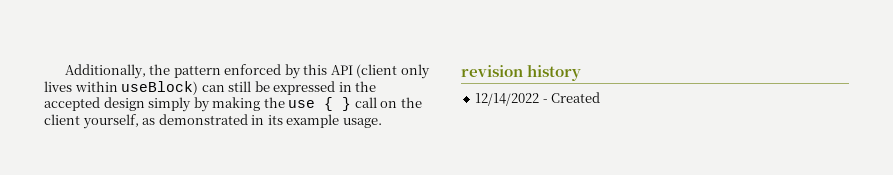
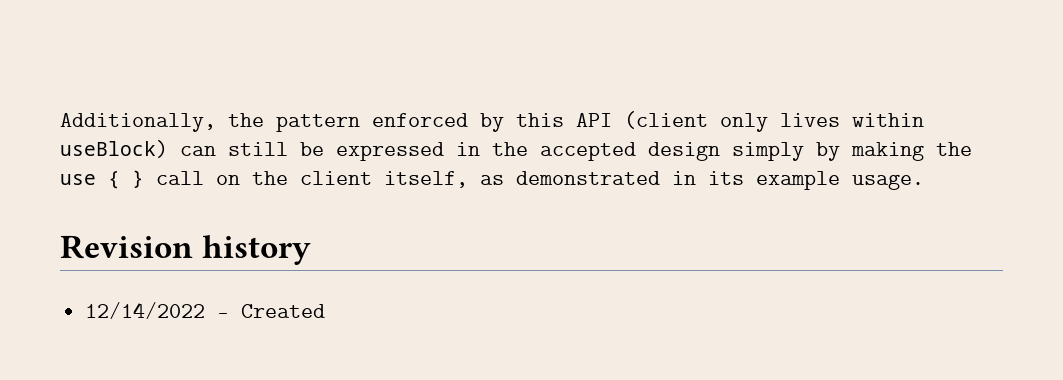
[82,114,139,129] yourself, -> [384,171,468,188] itself,
[461,65,523,77] revision -> [60,235,193,259] Revision

